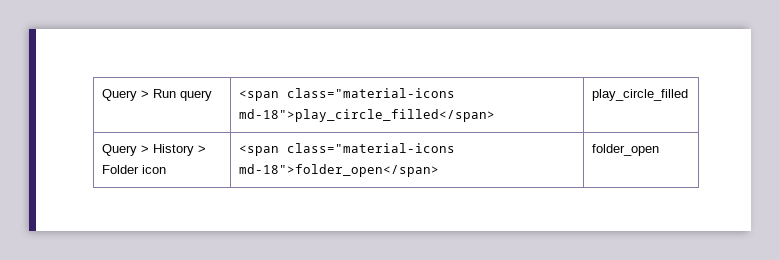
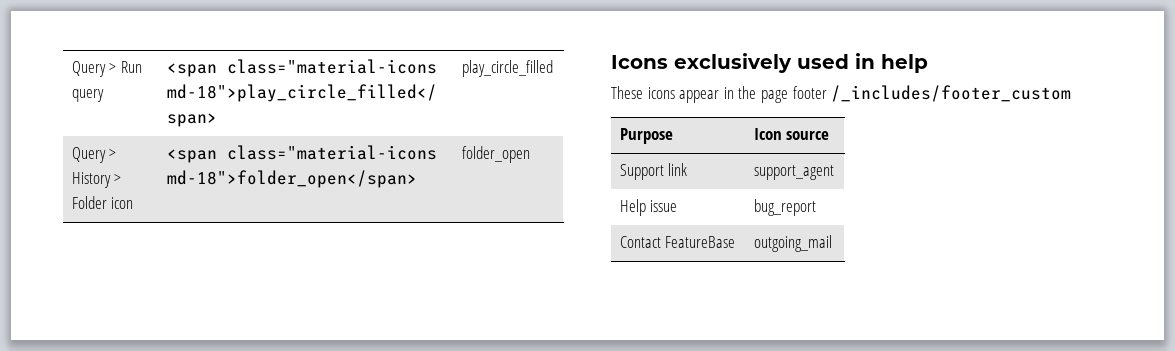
(659, 150) none -> [611,53,928,73] [611,85,1072,103] [619,128,673,144] [753,128,830,140] [619,163,688,180] [753,165,834,180] [619,199,678,216] [753,199,816,216] [619,236,736,248] [753,235,832,252] // Icons exclusively used in help // These icons appear in the page footer /_includes/footer_custom // Purpose | Icon source // Support link | support_agent // Help issue | bug_report // Contact FeatureBase | outgoing_mail

